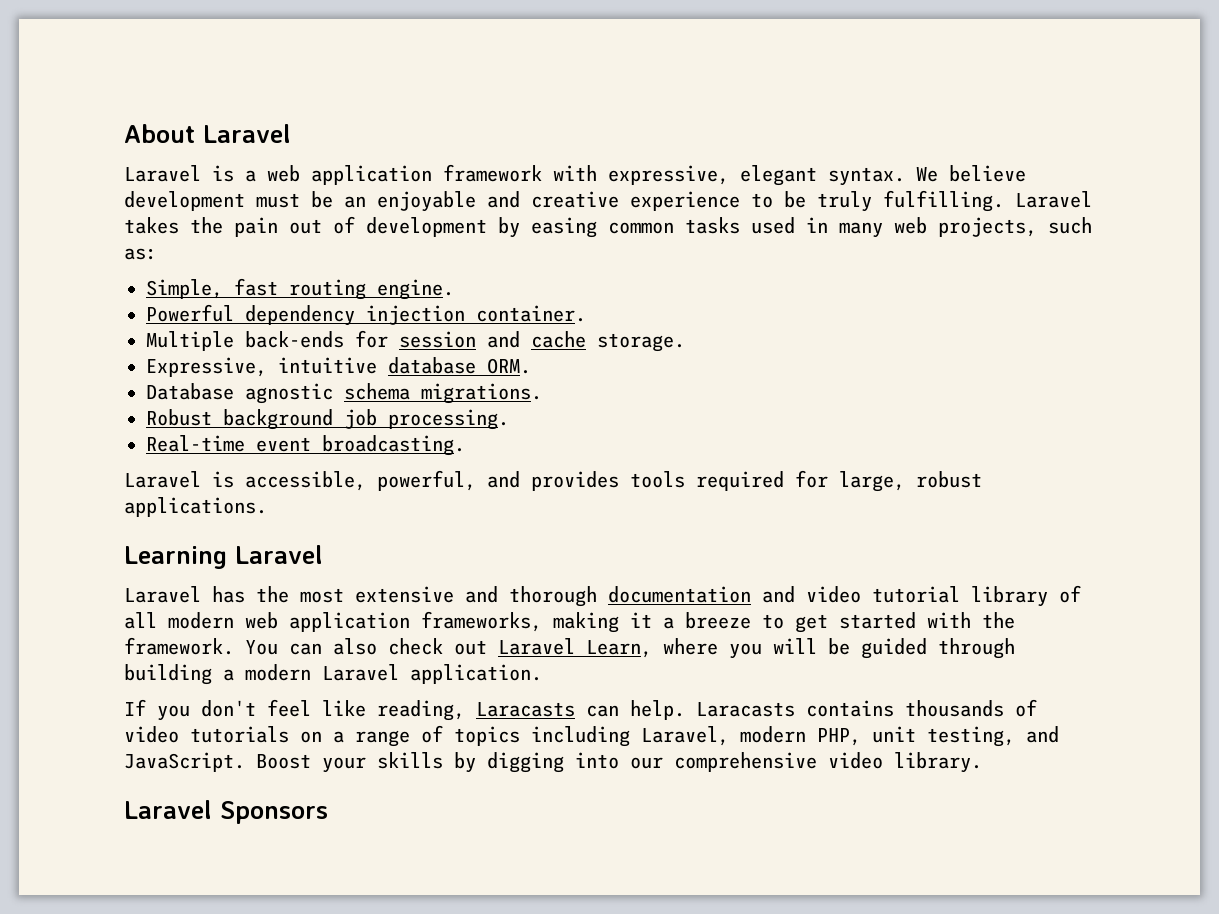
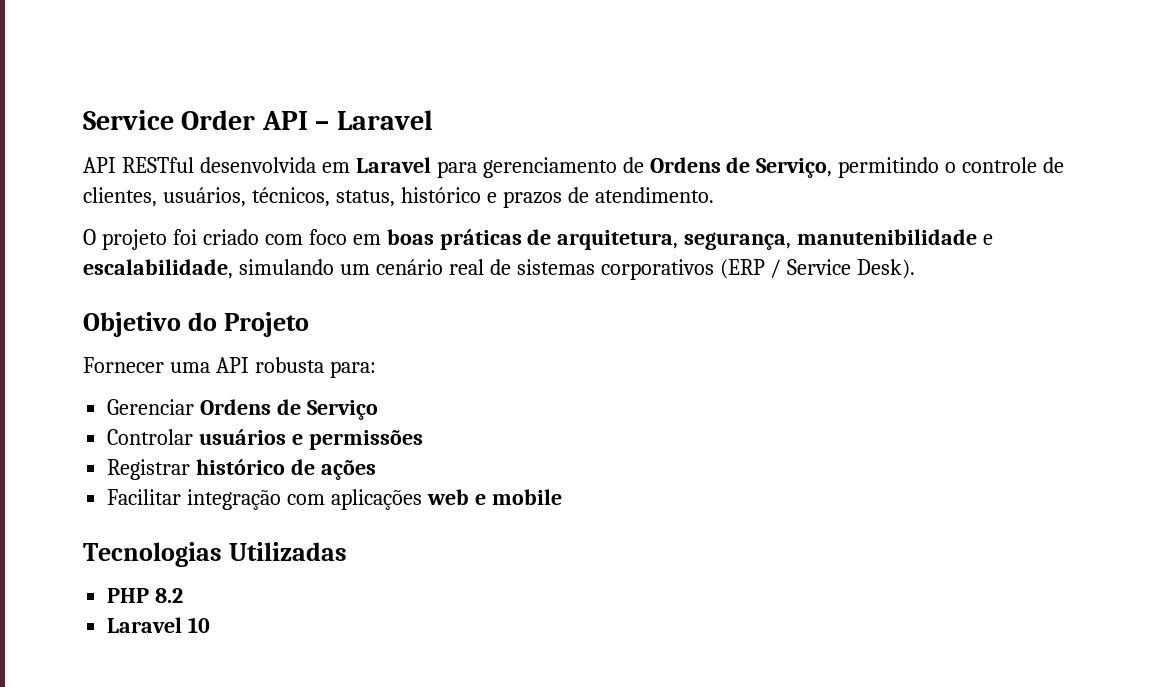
[124,124,291,143] [124,164,1026,186] [124,190,1092,212] [124,216,1092,238] [124,248,157,260] [146,278,454,300] [146,304,586,326] [146,330,685,352] [146,357,531,377] [146,383,542,404] [146,409,509,430] [146,435,465,456] [124,470,982,492] [124,497,267,517] [124,545,323,569] [124,585,1081,607] [124,611,1015,633] [124,637,1015,659] [124,664,542,685] [124,699,1037,721] [124,725,1059,747] [124,752,982,773] [124,800,328,824] About Laravel // Laravel is a web application framework with expressive, elegant syntax. We believe development must be an enjoyable and creative experience to be truly fulfilling. Laravel takes the pain out of development by easing common tasks used in many web projects, such as: // Simple, fast routing engine. // Powerful dependency injection container. // Multiple back-ends for session and cache storage. // Expressive, intuitive database ORM. // Database agnostic schema migrations. // Robust background job processing. // Real-time event broadcasting. // Laravel is accessible, powerful, and provides tools required for large, robust applications. // Learning Laravel // Laravel has the most extensive and thorough documentation and video tutorial library of all modern web application frameworks, making it a breeze to get started with the framework. You can also check out Laravel Learn, where you will be guided through building a modern Laravel application. // If you don't feel like reading, Laracasts can help. Laracasts contains thousands of video tutorials on a range of topics including Laravel, modern PHP, unit testing, and JavaScript. Boost your skills by digging into our comprehensive video library. // Laravel Sponsors -> [83,110,433,130] [83,157,1065,178] [83,187,714,208] [83,229,994,250] [83,259,916,280] [83,312,309,337] [83,357,376,378] [107,399,379,420] [107,429,424,450] [107,459,377,480] [107,489,562,510] [83,542,347,567] [107,588,184,603] [107,617,211,633] Service Order API – Laravel // API RESTful desenvolvida em Laravel para gerenciamento de Ordens de Serviço, permitindo o controle de clientes, usuários, técnicos, status, histórico e prazos de atendimento. // O projeto foi criado com foco em boas práticas de arquitetura, segurança, manutenibilidade e escalabilidade, simulando um cenário real de sistemas corporativos (ERP / Service Desk). // Objetivo do Projeto // Fornecer uma API robusta para: // Gerenciar Ordens de Serviço // Controlar usuários e permissões // Registrar histórico de ações // Facilitar integração com aplicações web e mobile // Tecnologias Utilizadas // PHP 8.2 // Laravel 10

